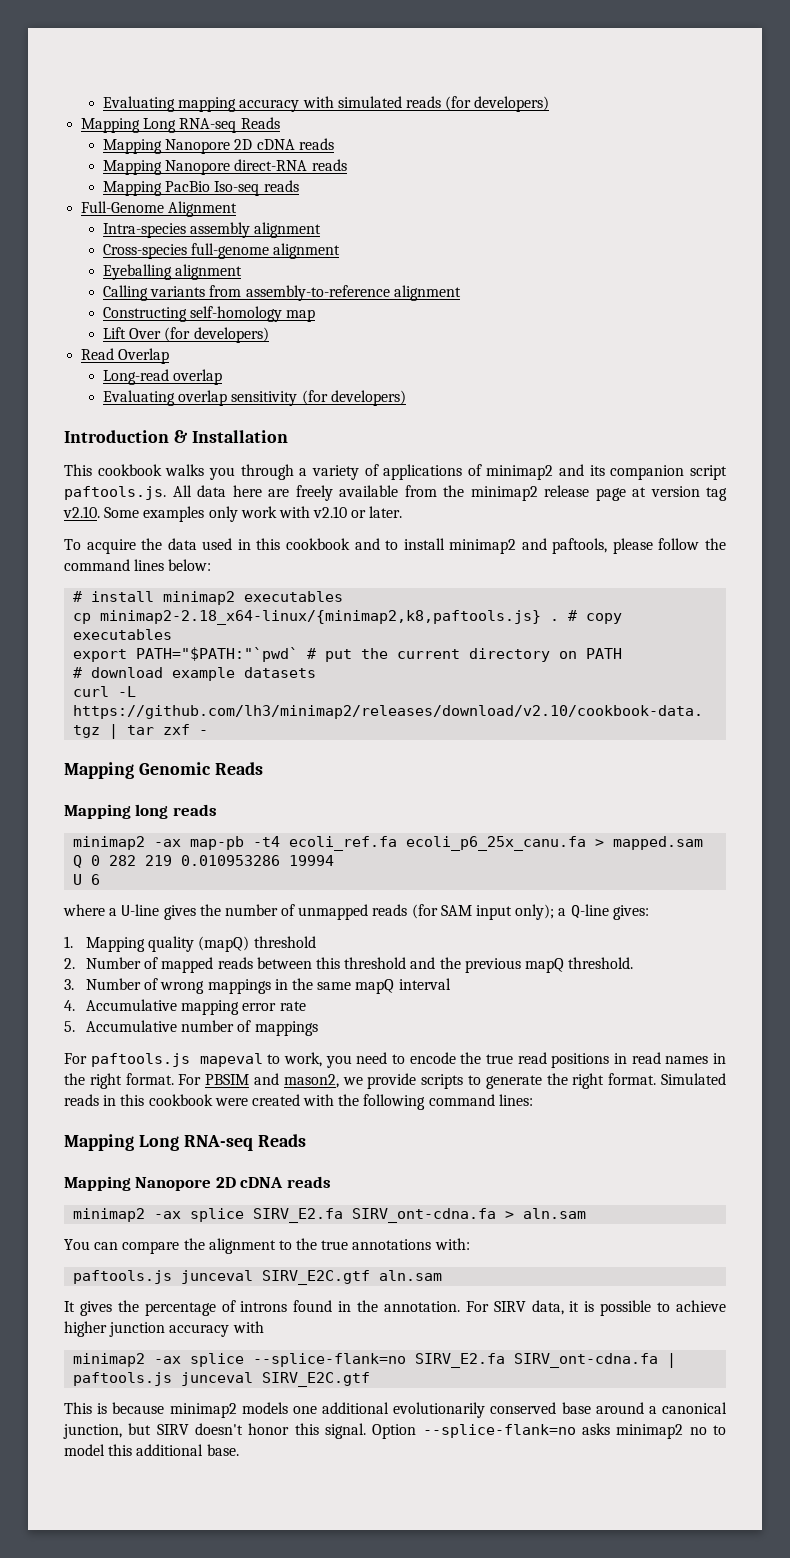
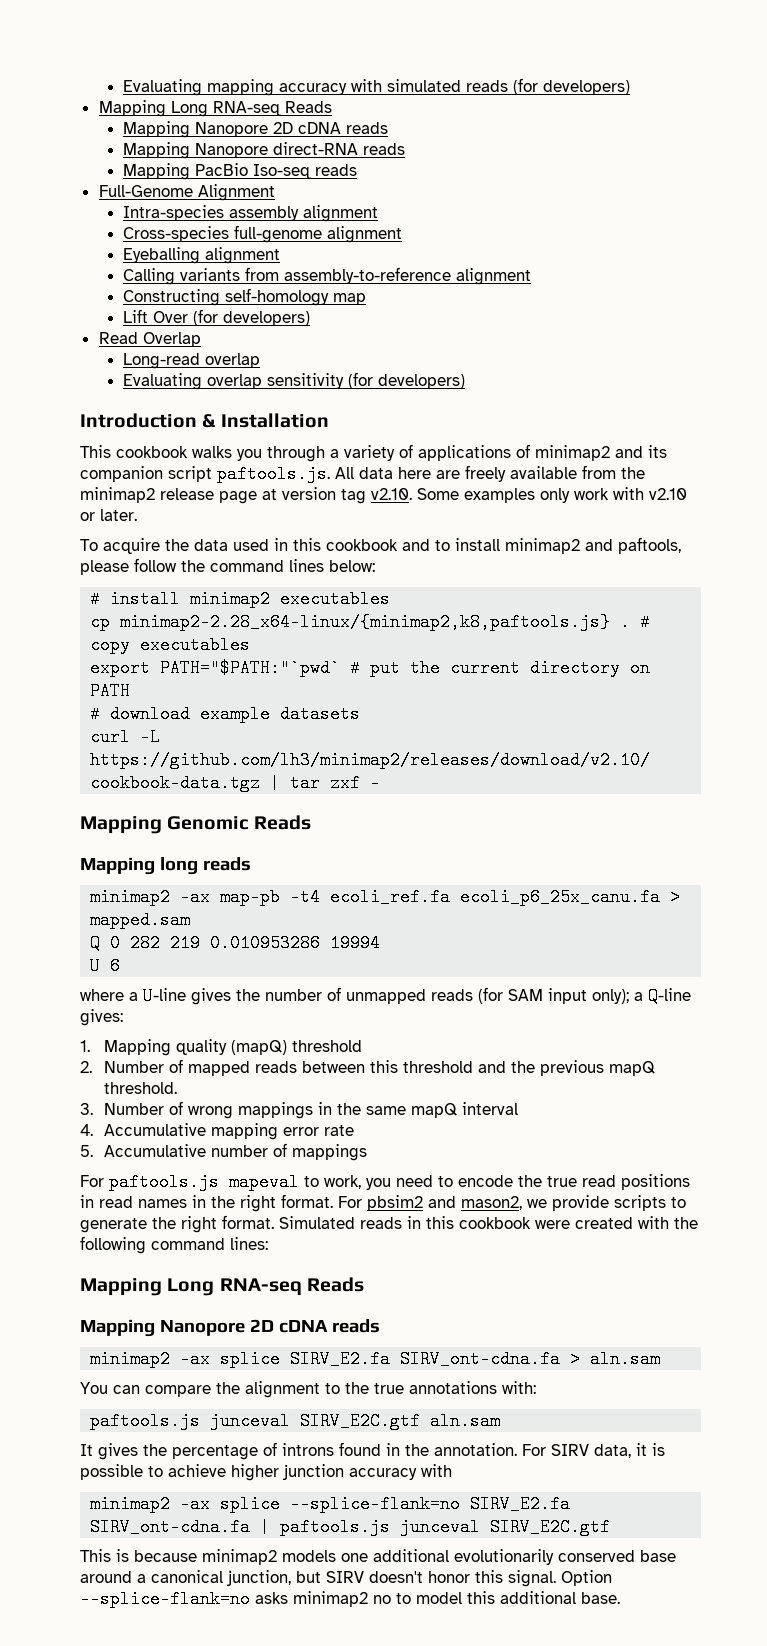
[100,610,542,625] minimap2-2.18_x64-linux/{minimap2,k8,paftools.js} -> [120,613,611,631] minimap2-2.28_x64-linux/{minimap2,k8,paftools.js}
[205,1074,250,1085] PBSIM -> [367,1195,423,1211] pbsim2

